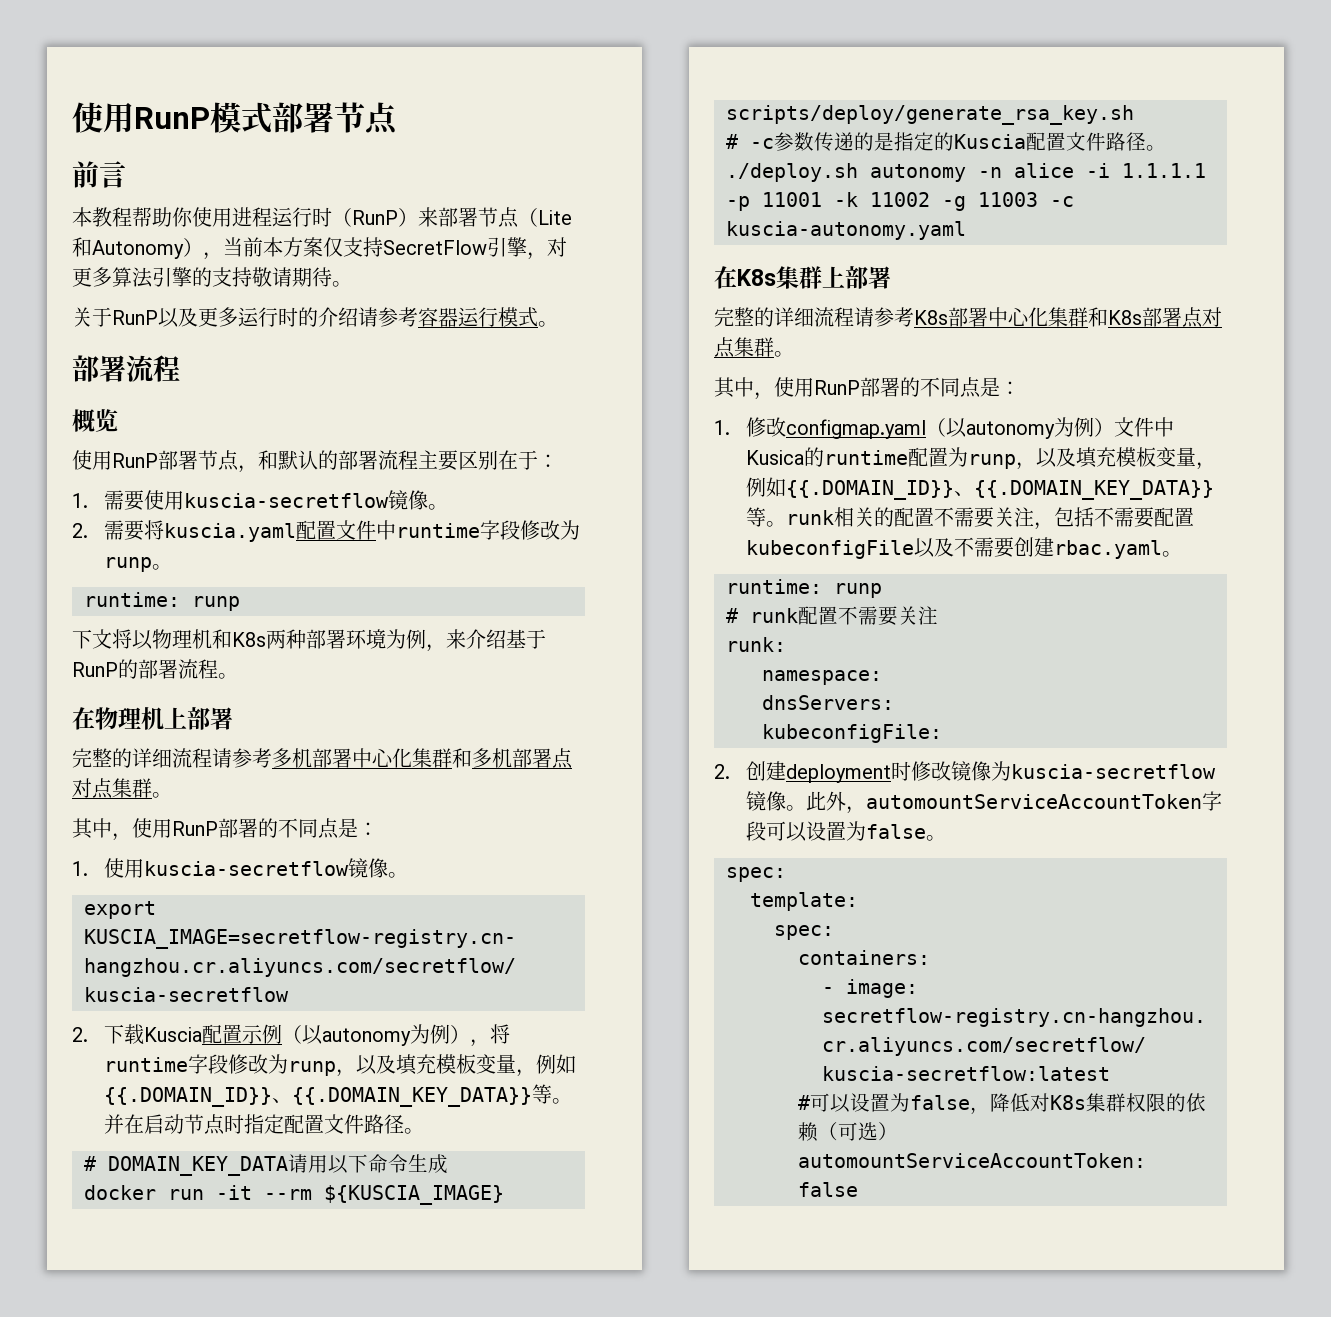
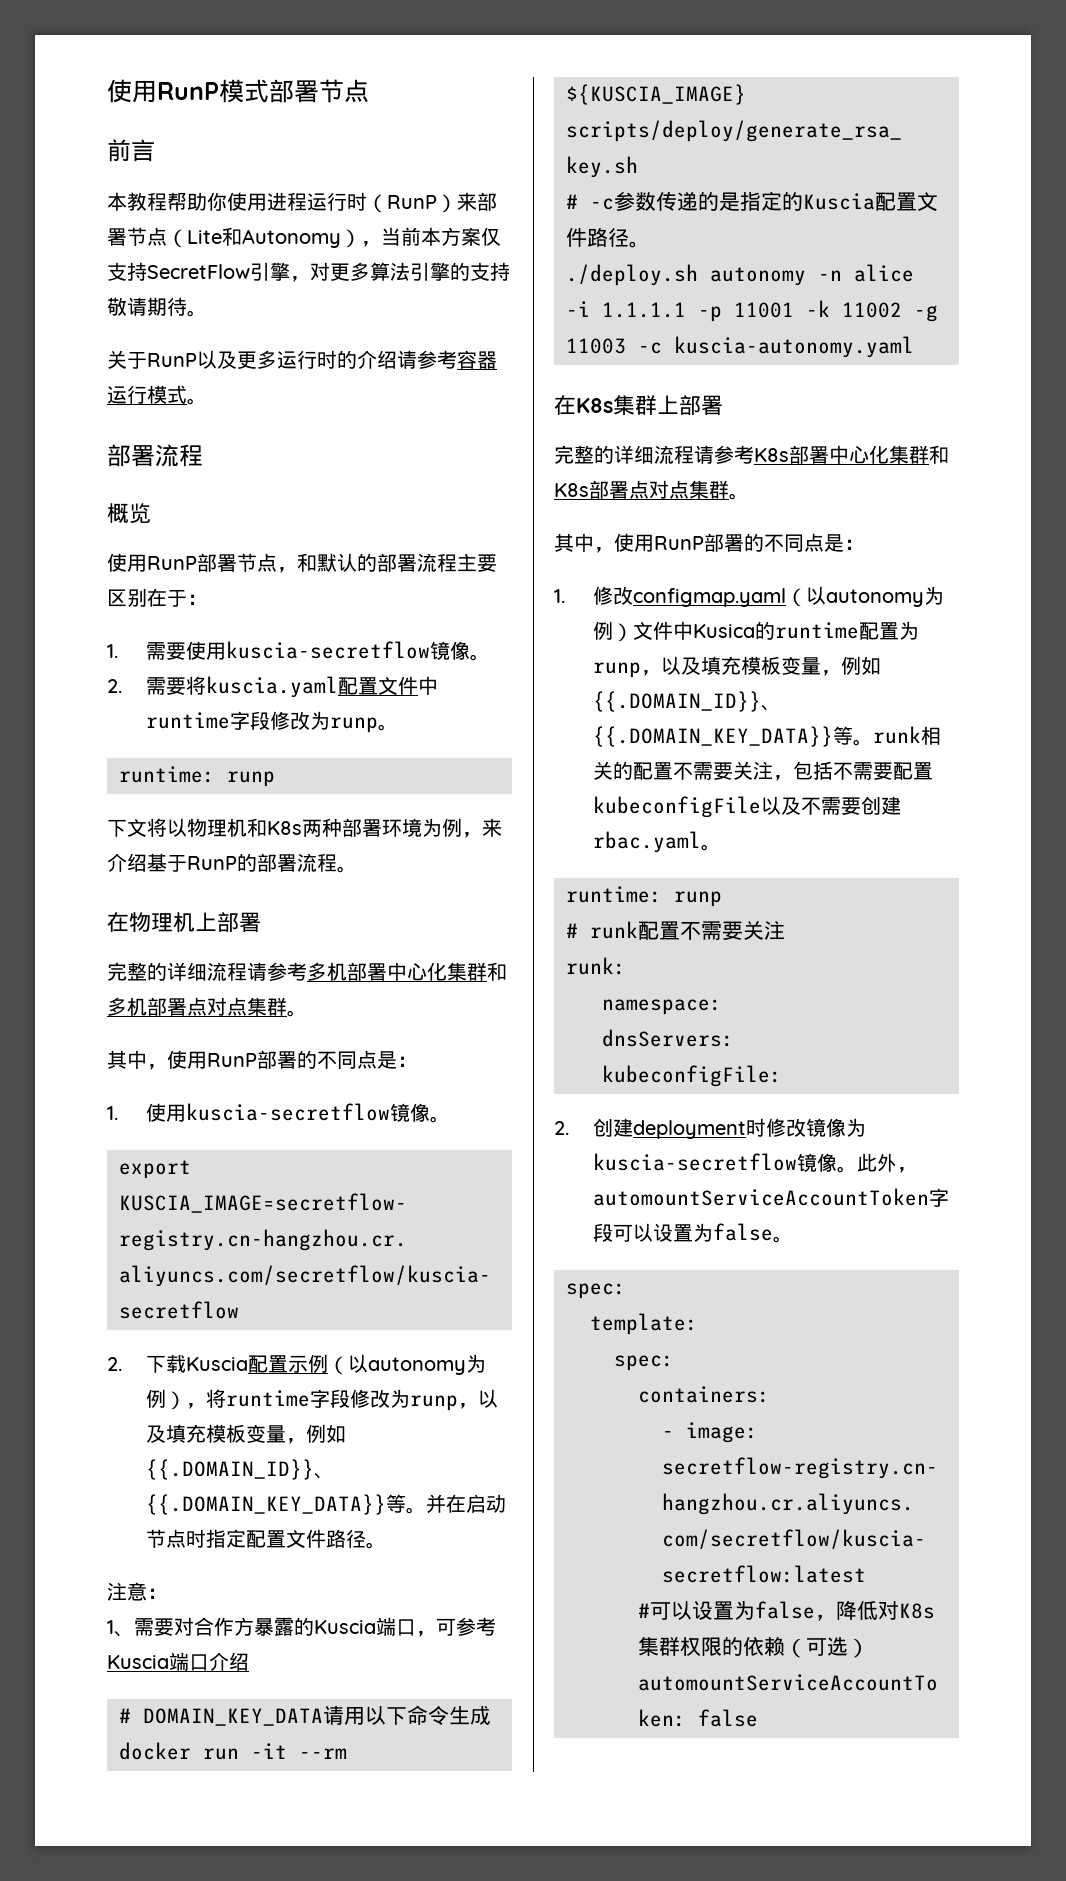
(424, 1131) none -> [107,1582,167,1601] [107,1617,496,1637] [107,1652,249,1671] // 注意： // 1、需要对合作方暴露的Kuscia端口，可参考Kuscia端口介绍

